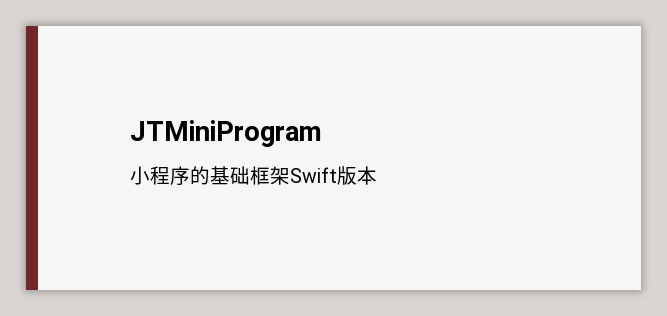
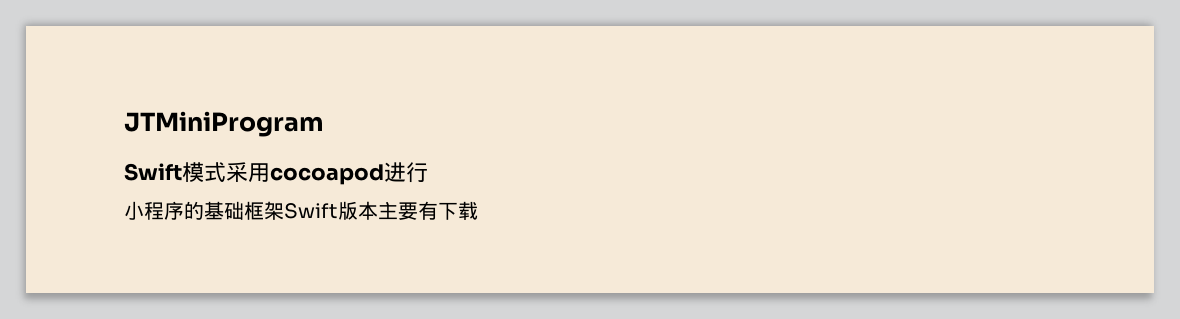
(322, 133) none -> [124,162,428,185] // Swift模式采用cocoapod进行
(377, 175) none -> [378,201,478,220] 主要有下载

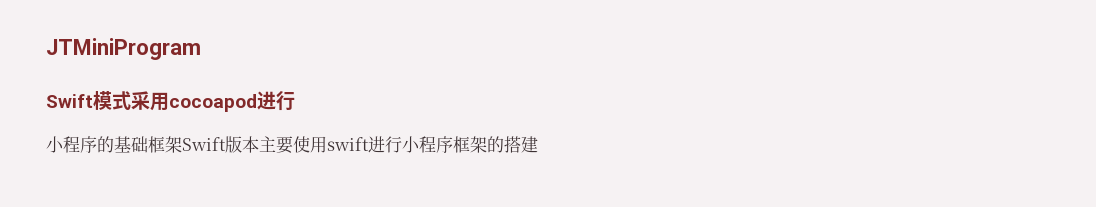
[418,201,478,220] 有下载 -> [293,136,538,153] 使用swift进行小程序框架的搭建

